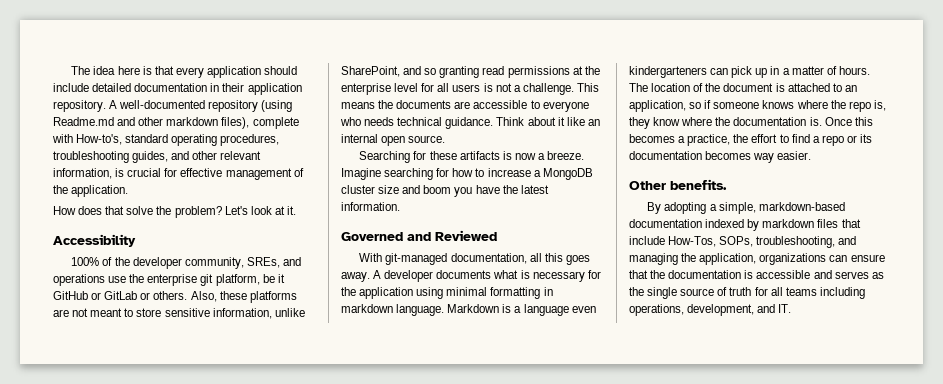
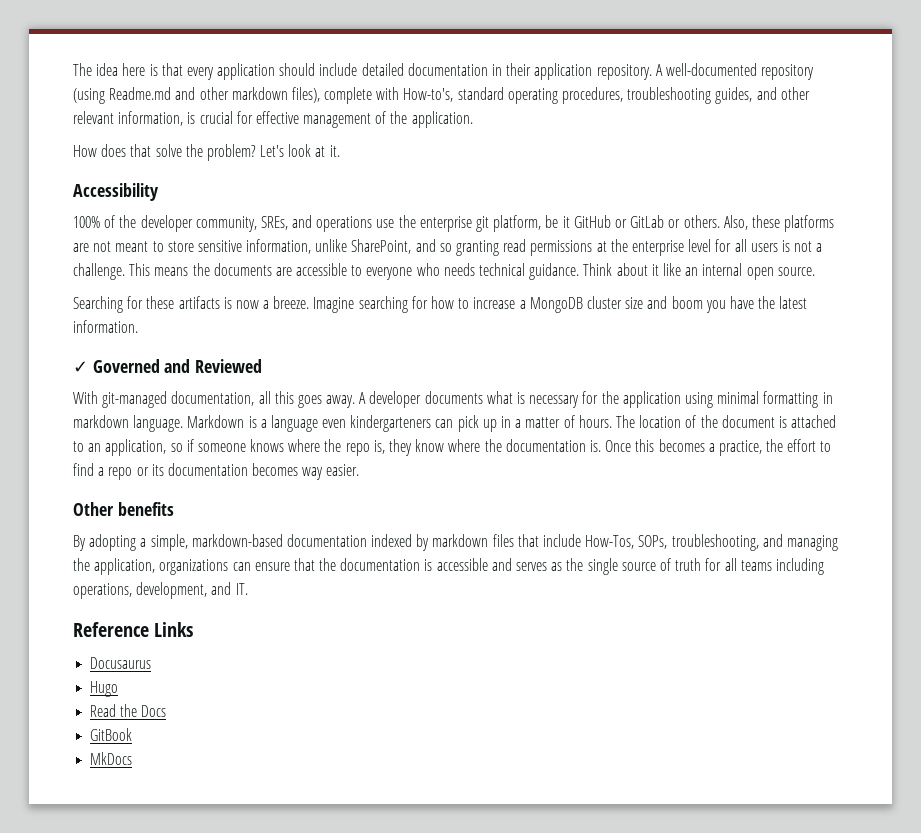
(400, 206) none -> [73,361,88,373] ✓
[670,179,727,190] benefits. -> [117,502,174,516] benefits
(792, 308) none -> [73,622,194,637] [90,657,152,669] [90,681,119,697] [90,704,167,717] [90,728,133,741] [90,752,133,765] // Reference Links // Docusaurus // Hugo // Read the Docs // GitBook // MkDocs

